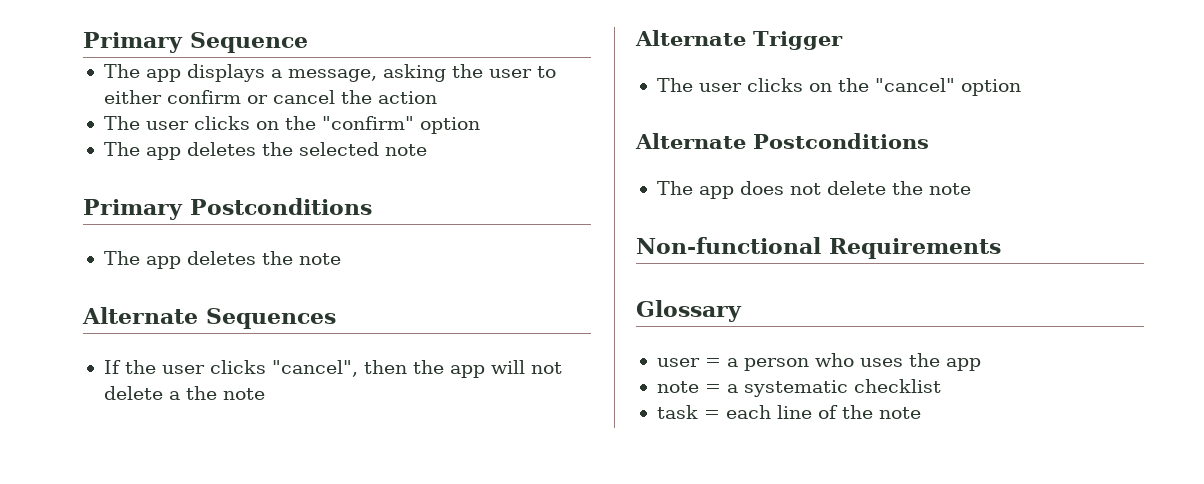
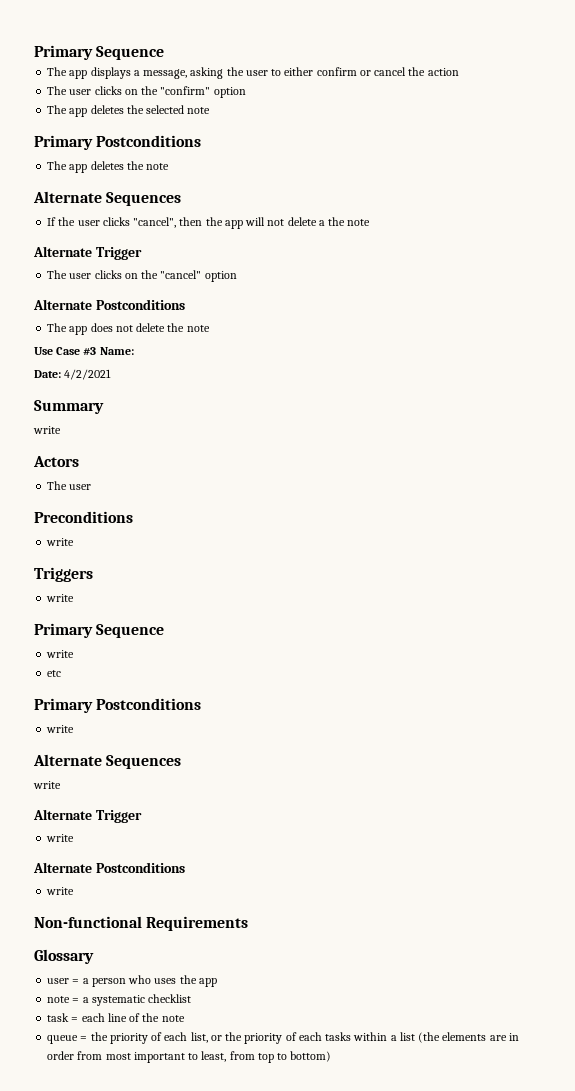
(971, 189) none -> [34,347,134,355] [34,369,112,380] [34,400,104,414] [33,426,61,434] [33,456,79,467] [47,481,92,490] [34,511,133,523] [46,538,75,546] [34,567,93,582] [46,594,75,602] [34,623,165,638] [46,650,75,658] [47,670,62,677] [34,698,202,713] [46,725,75,733] [33,754,182,769] [33,781,61,789] [33,809,142,823] [46,834,75,842] [33,862,185,873] [46,887,75,895] // Use Case #3 Name: // Date: 4/2/2021 // Summary // write // Actors // The user // Preconditions // write // Triggers // write // Primary Sequence // write // etc // Primary Postconditions // write // Alternate Sequences // write // Alternate Trigger // write // Alternate Postconditions // write
(921, 413) none -> [47,1032,519,1044] [47,1051,332,1063] // queue = the priority of each list, or the priority of each tasks within a list (the elements are in order from most important to least, from top to bottom)

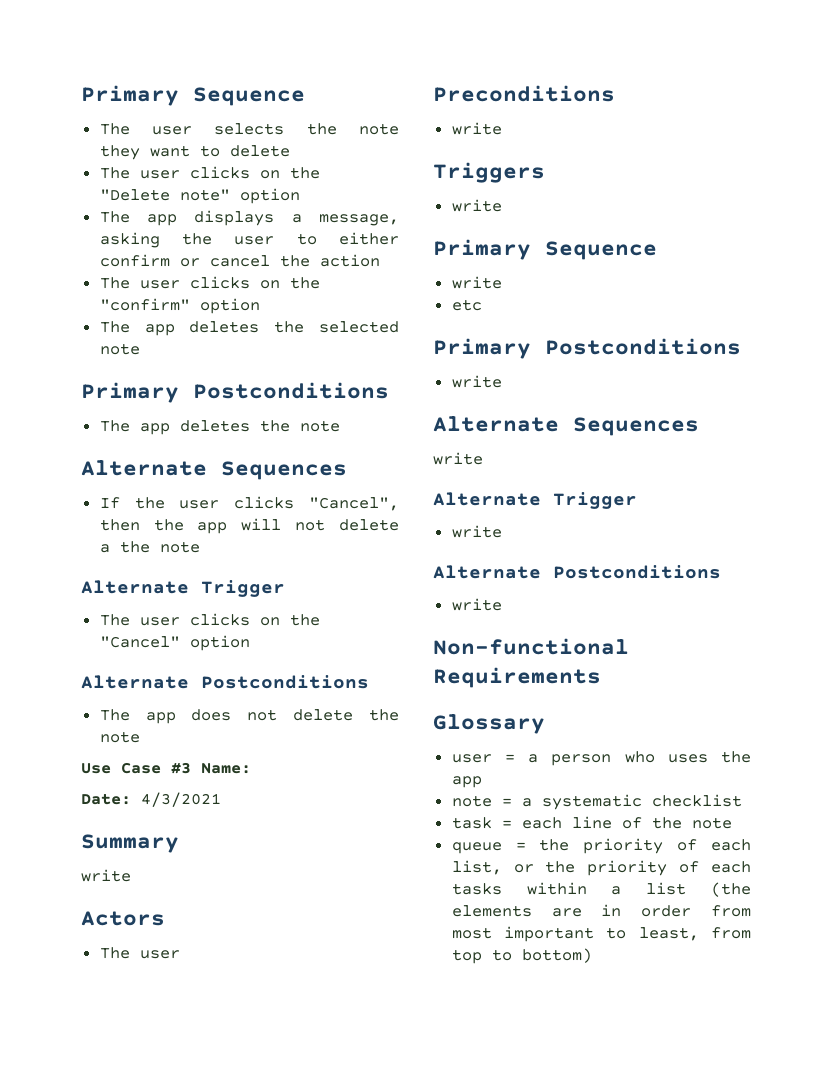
[34,45,165,60] Primary Sequence -> [81,85,305,106] [99,123,399,135] [99,145,290,160] [99,166,320,179] [99,188,300,204] Primary Sequence // The user selects the note they want to delete // The user clicks on the "Delete note" option
[133,217,177,228] "cancel", -> [309,497,399,511] "Cancel",
[160,270,202,279] "cancel" -> [99,636,180,648] "Cancel"
[64,369,112,380] 4/2/2021 -> [141,792,221,807] 4/3/2021

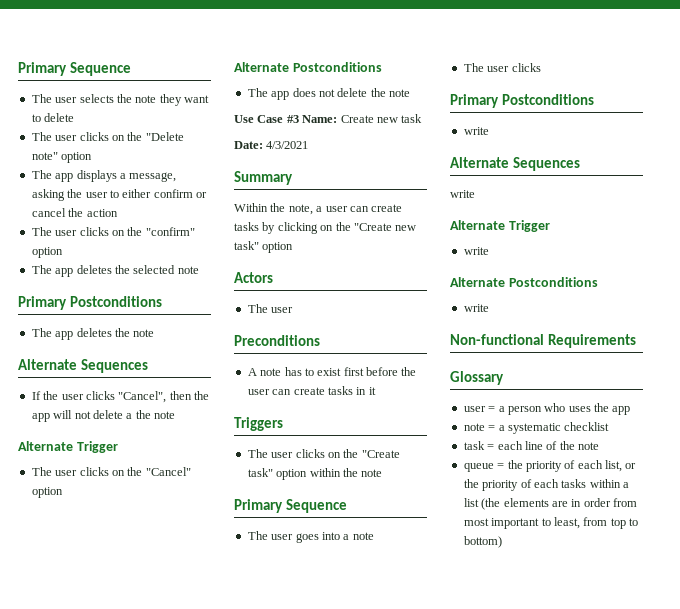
(251, 768) none -> [340,114,423,123] Create new task
[81,869,131,882] [81,911,165,926] [99,947,180,959] [433,85,615,102] [451,122,502,135] [433,162,545,183] [451,199,502,212] [433,239,657,260] [451,276,502,289] [451,299,482,311] write // Actors // The user // Preconditions // write // Triggers // write // Primary Sequence // write // etc -> [234,203,403,215] [234,222,417,234] [234,241,294,253] [234,272,273,283] [247,304,294,313] [234,335,320,346] [247,367,417,376] [247,386,376,395] [234,417,283,431] [247,449,400,458] [247,468,383,480] [234,499,347,513] [247,531,374,543] [463,63,541,72] Within the note, a user can create tasks by clicking on the "Create new task" option // Actors // The user // Preconditions // A note has to exist first before the user can create tasks in it // Triggers // The user clicks on the "Create task" option within the note // Primary Sequence // The user goes into a note // The user clicks

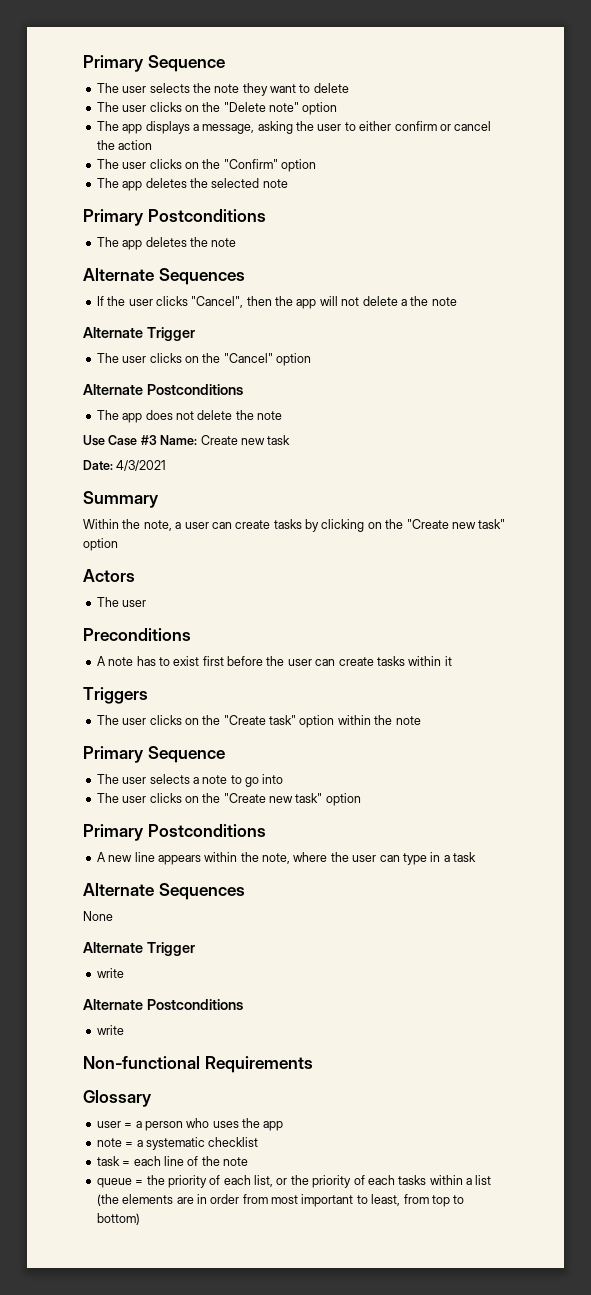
[145,227,195,236] "confirm" -> [223,159,278,169] "Confirm"
[356,387,367,395] in -> [408,656,442,666] within
[295,532,340,543] goes into -> [149,774,190,784] selects
[463,63,541,72] [450,94,594,108] [463,127,489,135] [450,157,580,171] [450,190,475,198] // The user clicks // Primary Postconditions // write // Alternate Sequences // write -> [230,774,284,787] [96,793,361,806] [83,824,266,841] [96,852,476,865] [83,883,245,900] [83,911,113,921] to go into // The user clicks on the "Create new task" option // Primary Postconditions // A new line appears within the note, where the user can type in a task // Alternate Sequences // None

